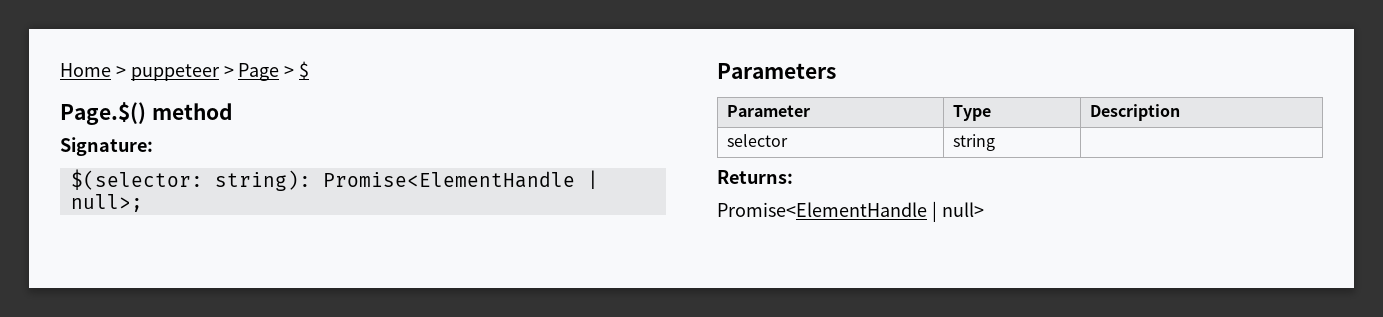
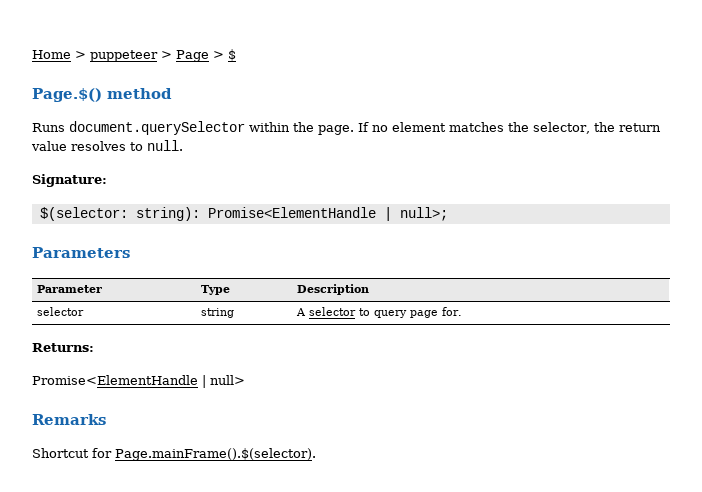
(233, 111) none -> [32,121,661,135] [31,140,183,151] // Runs document.querySelector within the page. If no element matches the selector, the return value resolves to null.
(995, 142) none -> [296,307,463,318] A selector to query page for.
(984, 209) none -> [32,414,106,425] [32,448,316,461] // Remarks // Shortcut for Page.mainFrame().$(selector).

